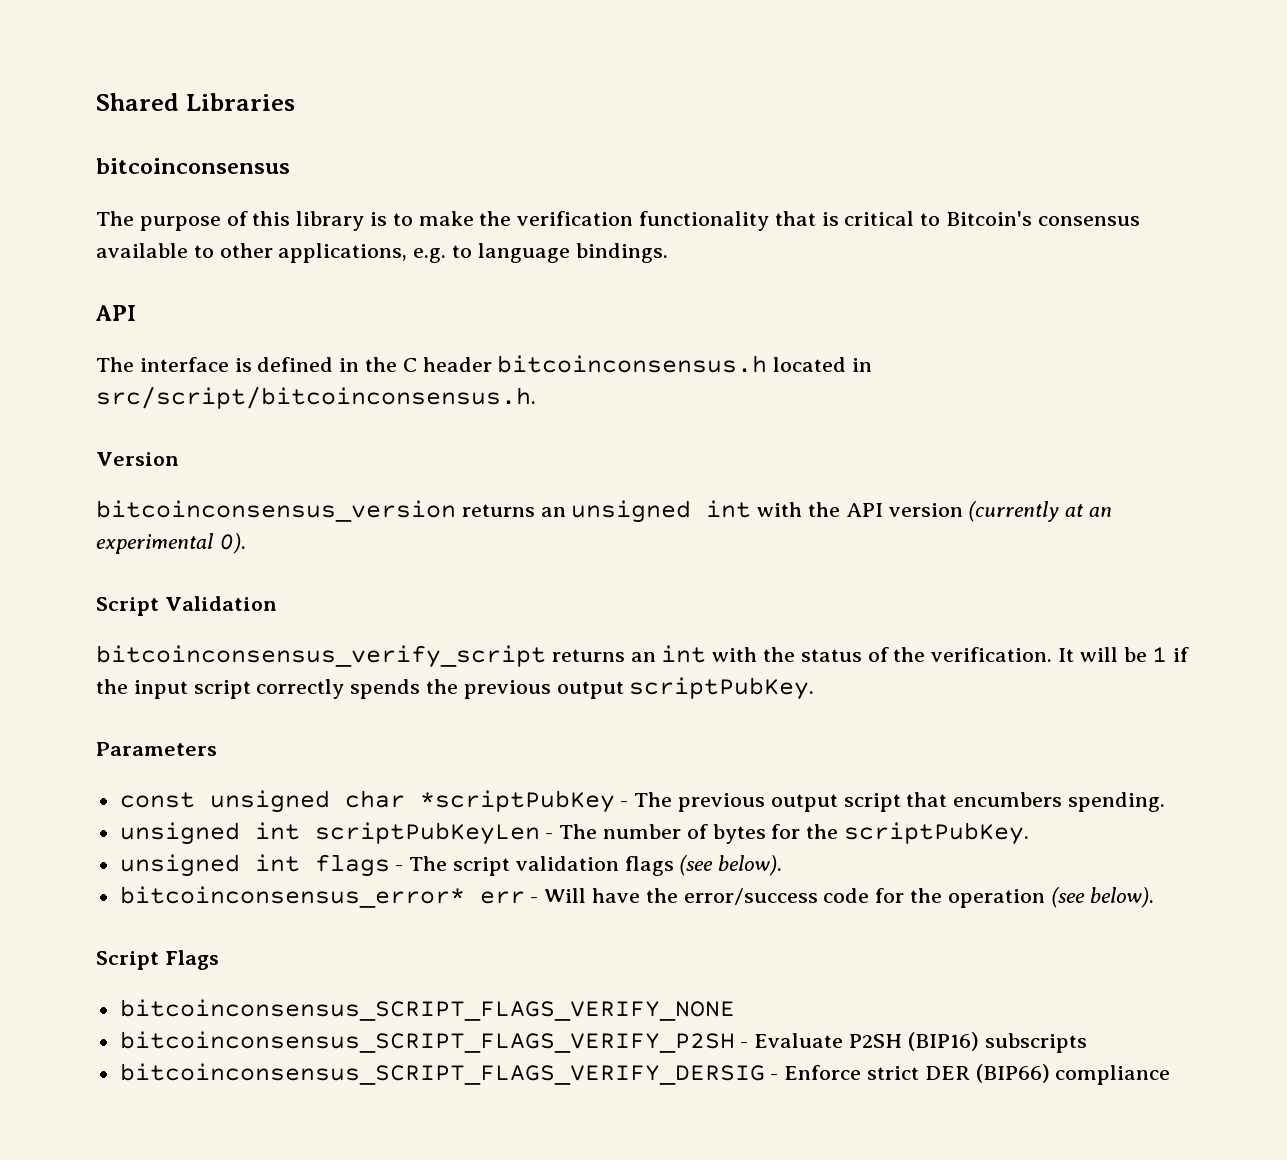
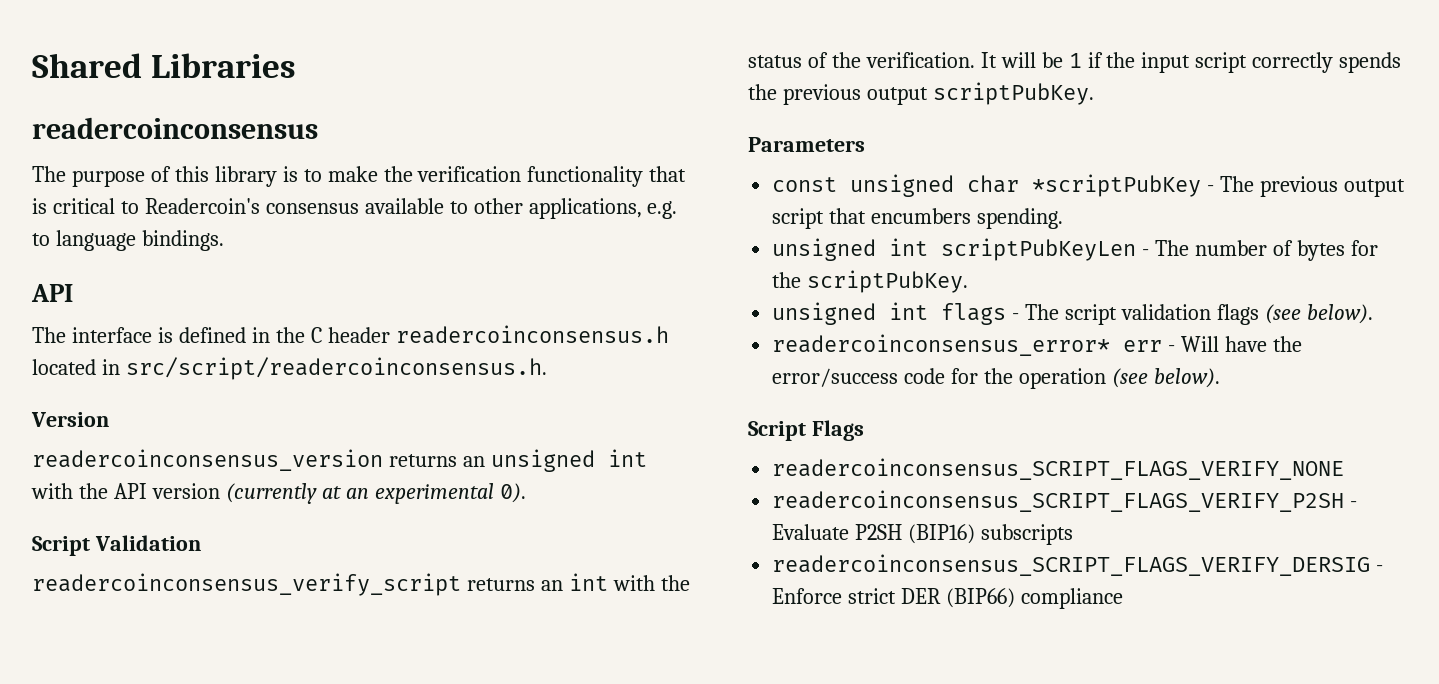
[96,158,290,174] bitcoinconsensus -> [32,117,318,139] readercoinconsensus
[946,211,1033,226] Bitcoin's -> [144,198,260,214] Readercoin's
[497,355,768,373] bitcoinconsensus.h -> [395,325,669,344] readercoinconsensus.h
[96,386,536,409] src/script/bitcoinconsensus.h. -> [125,357,547,380] src/script/readercoinconsensus.h.
[96,500,456,522] bitcoinconsensus_version -> [32,449,383,471] readercoinconsensus_version
[96,645,546,668] bitcoinconsensus_verify_script -> [32,573,461,596] readercoinconsensus_verify_script
[119,886,465,908] bitcoinconsensus_error* -> [772,334,1111,356] readercoinconsensus_error*
[119,999,735,1021] [119,1031,735,1053] bitcoinconsensus_SCRIPT_FLAGS_VERIFY_NONE // bitcoinconsensus_SCRIPT_FLAGS_VERIFY_P2SH -> [772,458,1345,480] [772,490,1345,512] readercoinconsensus_SCRIPT_FLAGS_VERIFY_NONE // readercoinconsensus_SCRIPT_FLAGS_VERIFY_P2SH
[119,1063,765,1085] bitcoinconsensus_SCRIPT_FLAGS_VERIFY_DERSIG -> [772,554,1371,576] readercoinconsensus_SCRIPT_FLAGS_VERIFY_DERSIG

